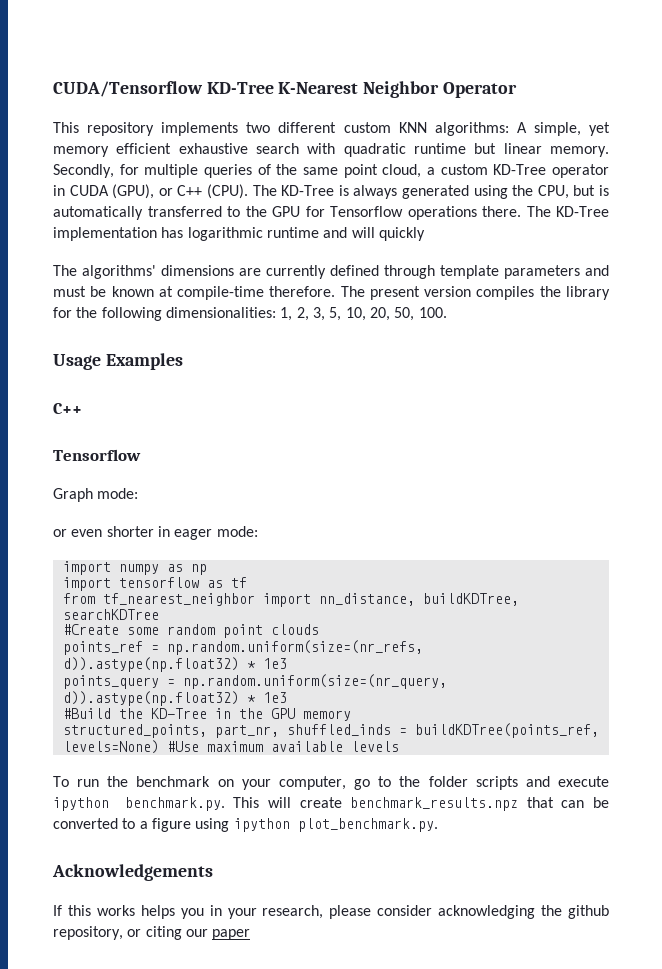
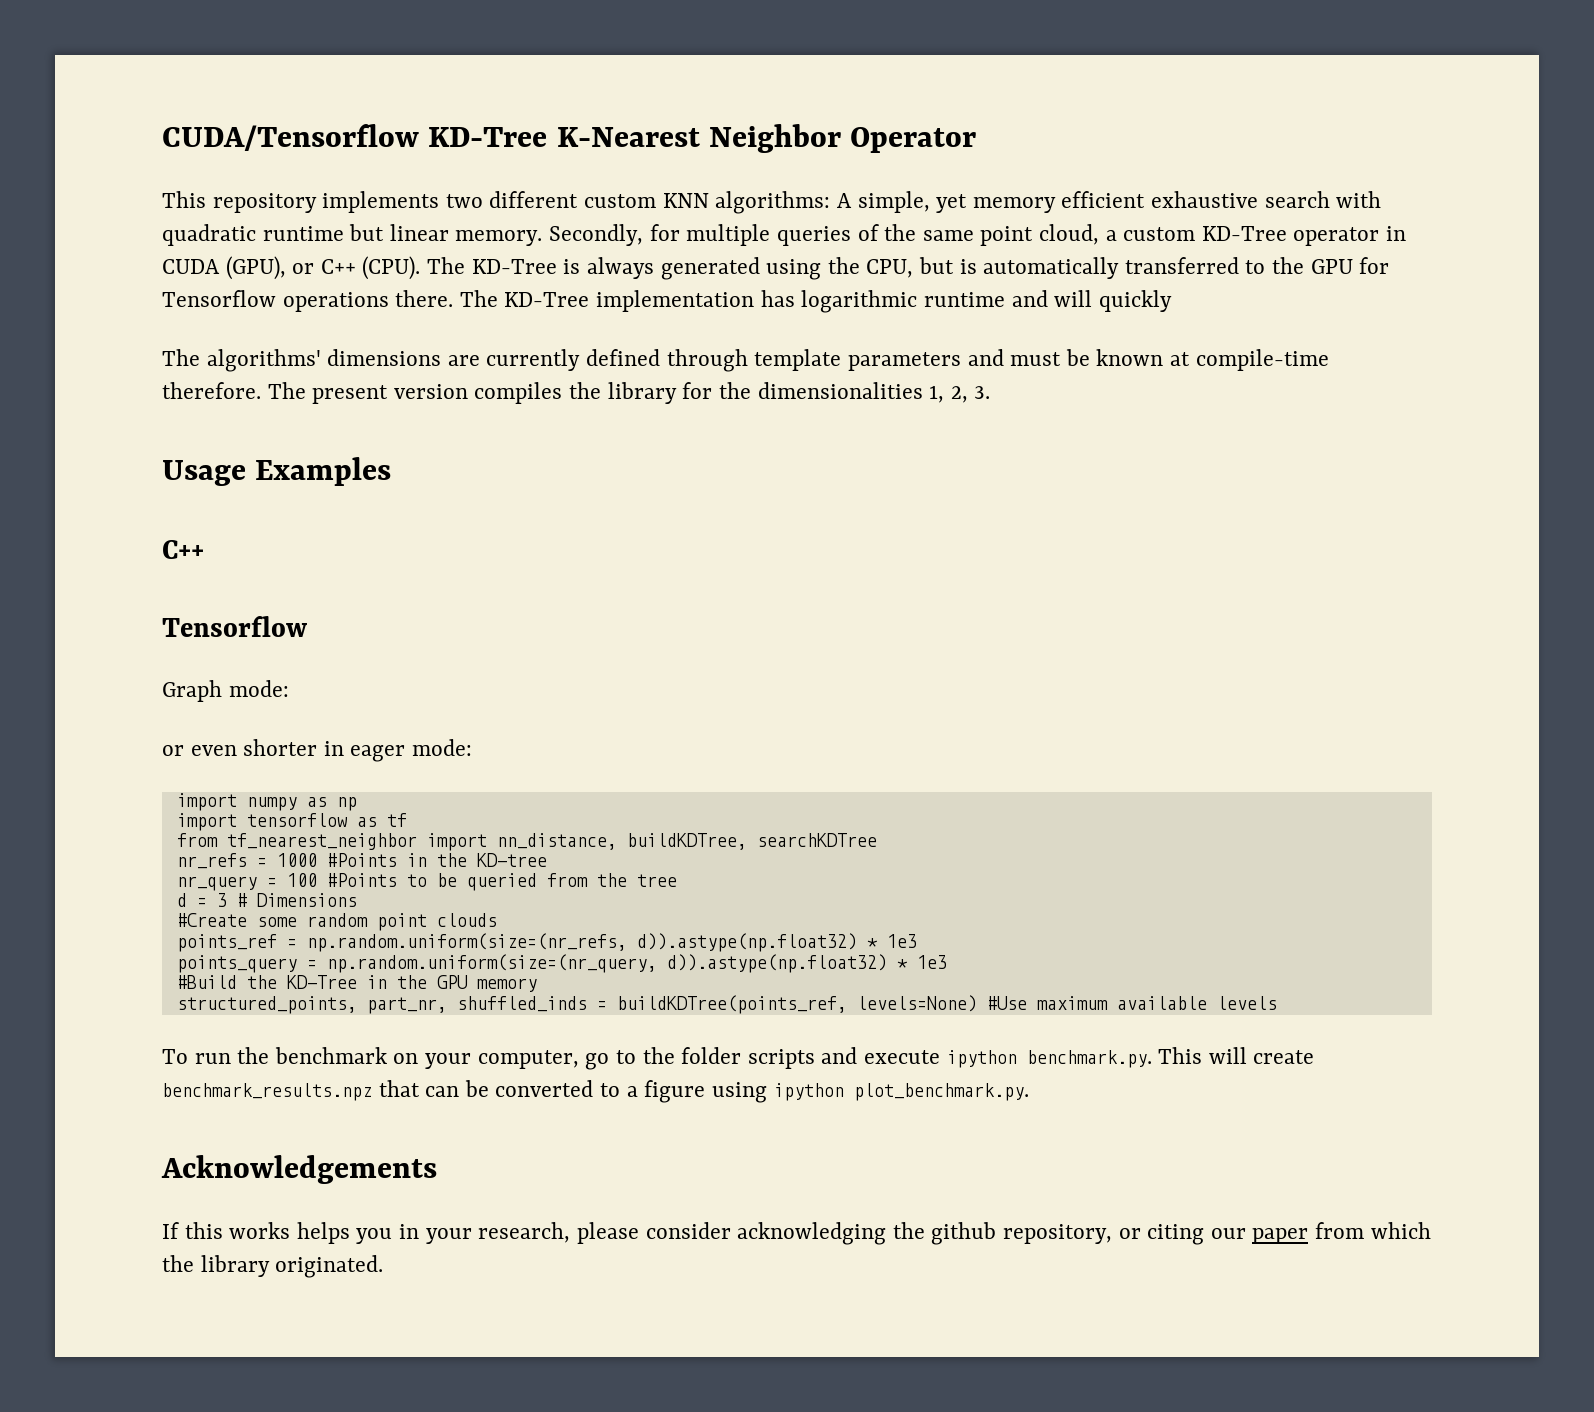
[101,307,447,321] following dimensionalities: 1, 2, 3, 5, 10, 20, 50, 100. -> [757,382,991,403] dimensionalities 1, 2, 3.
(159, 614) none -> [176,853,547,869] [176,873,677,891] [176,893,357,907] // nr_refs = 1000 #Points in the KD-tree // nr_query = 100 #Points to be queried from the tree // d = 3 # Dimensions
(251, 934) none -> [1315,1222,1431,1239] [162,1255,384,1278] from which the library originated.

